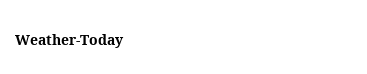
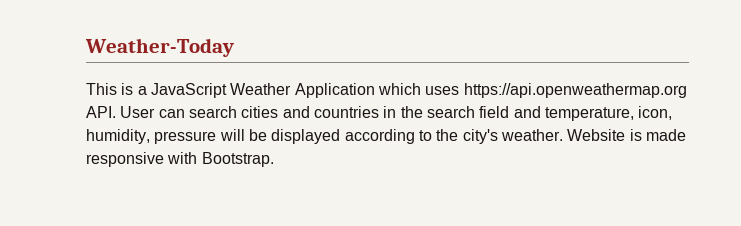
(124, 41) none -> [86,83,687,98] [86,106,673,121] [86,129,686,144] [86,152,274,167] // This is a JavaScript Weather Application which uses https://api.openweathermap.org API. User can search cities and countries in the search field and temperature, icon, humidity, pressure will be displayed according to the city's weather. Website is made responsive with Bootstrap.

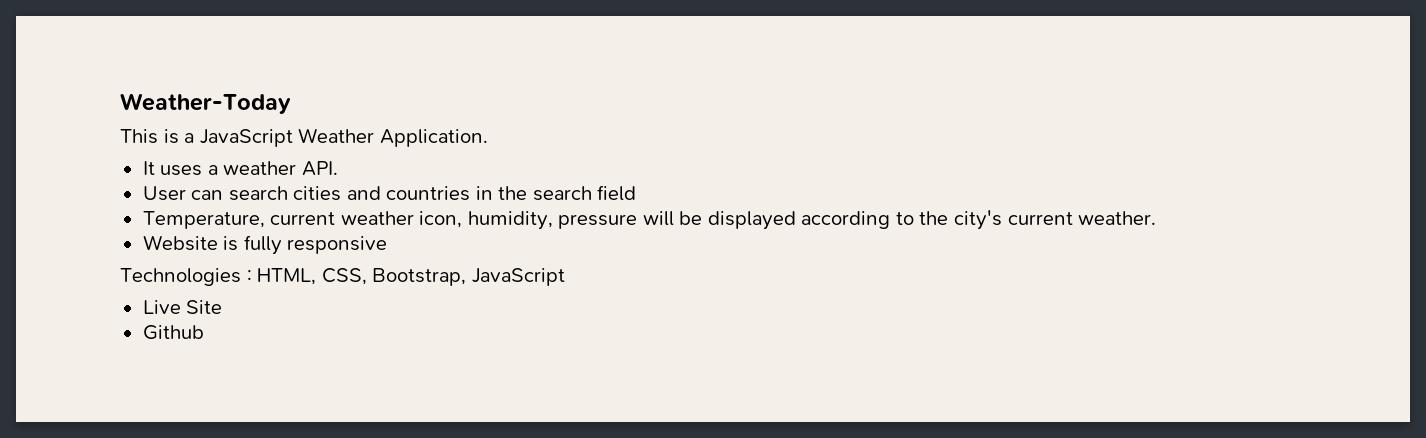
[294,83,687,98] Application which uses https://api.openweathermap.org -> [379,129,488,147] [142,161,297,176] Application. // It uses a weather
(116, 112) none -> (338, 168) //
[513,106,634,121] and temperature, -> [142,211,414,229] // Temperature, current weather
(498, 136) none -> [1007,212,1073,225] current
(563, 135) none -> (1157, 218) //
[645,129,686,141] made -> [243,235,282,255] fully
[167,152,274,167] with Bootstrap. -> [120,268,565,286] [142,300,223,314] [142,325,204,340] // Technologies : HTML, CSS, Bootstrap, JavaScript // Live Site // Github

